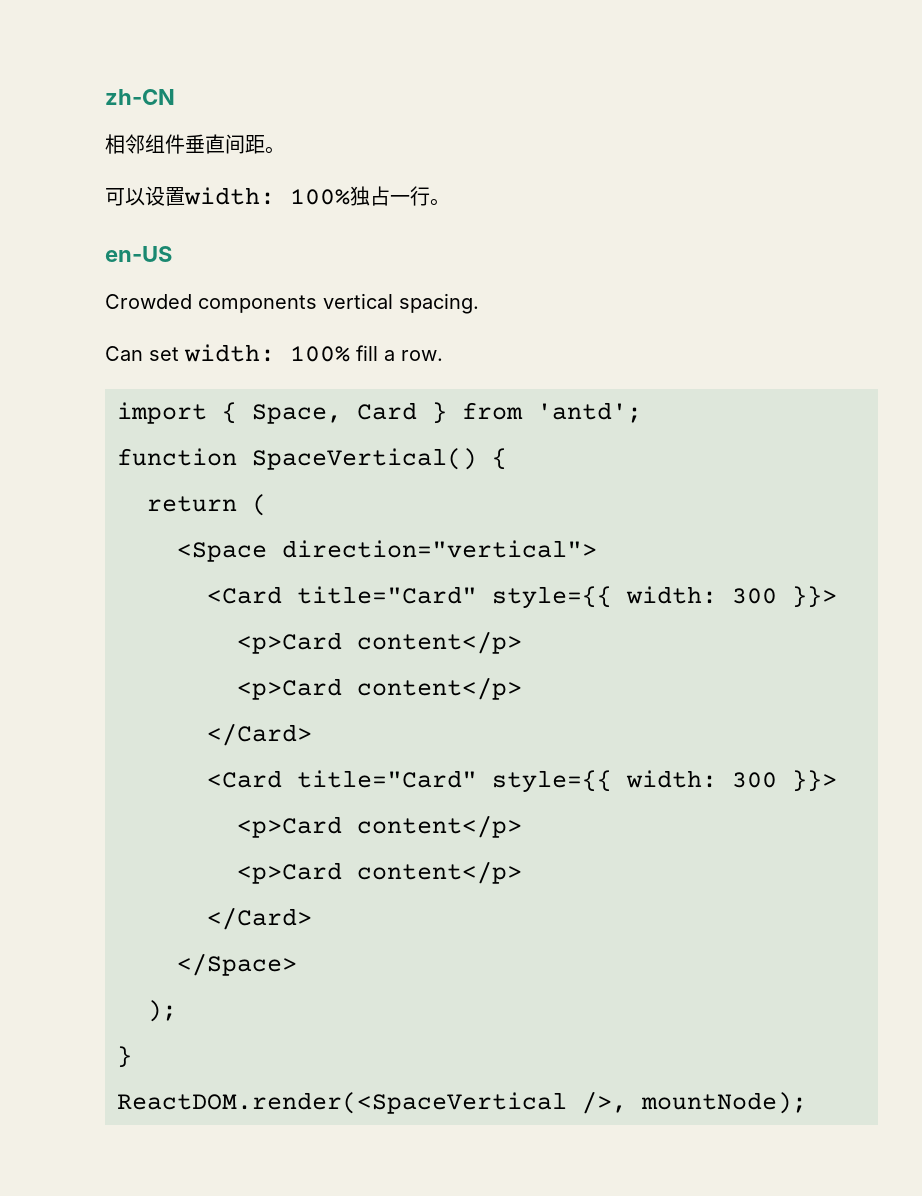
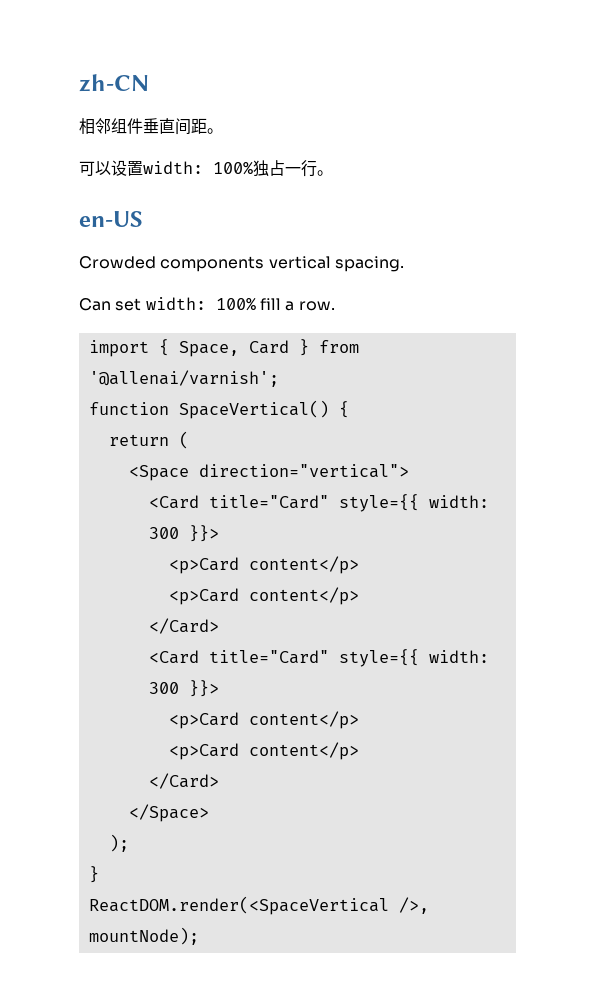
[537,402,642,423] 'antd'; -> [88,370,279,387] '@allenai/varnish';

